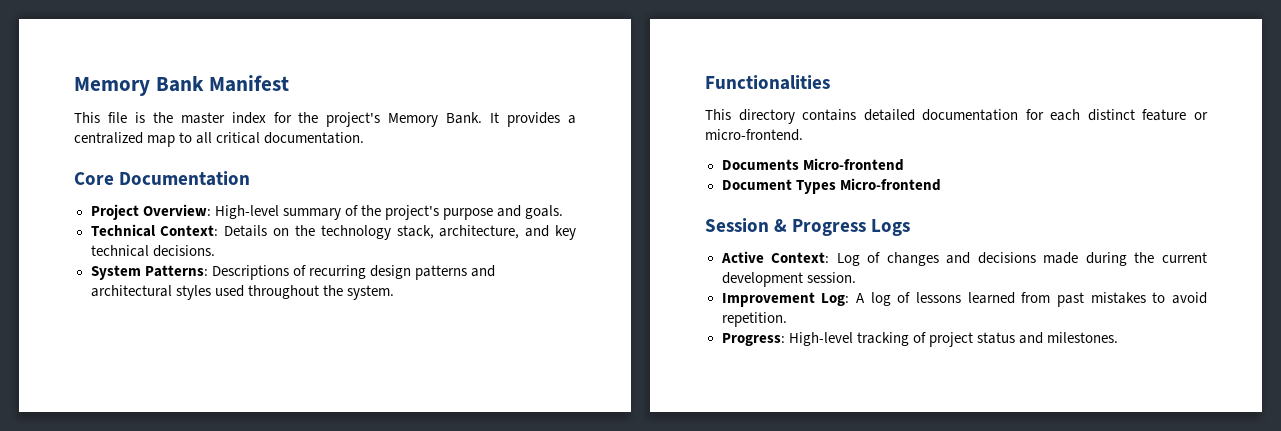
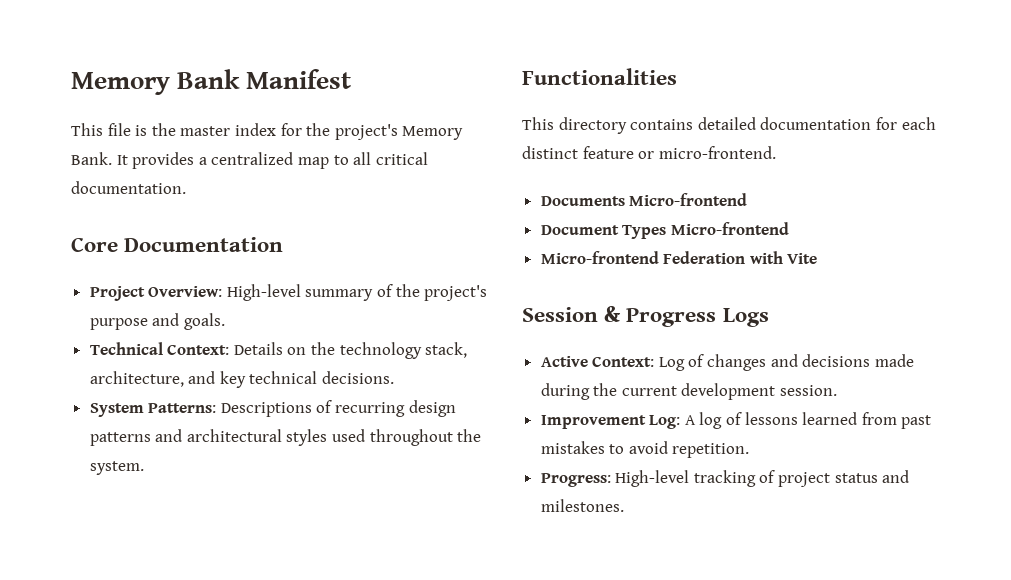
(941, 184) none -> [540,251,818,264] // Micro-frontend Federation with Vite

